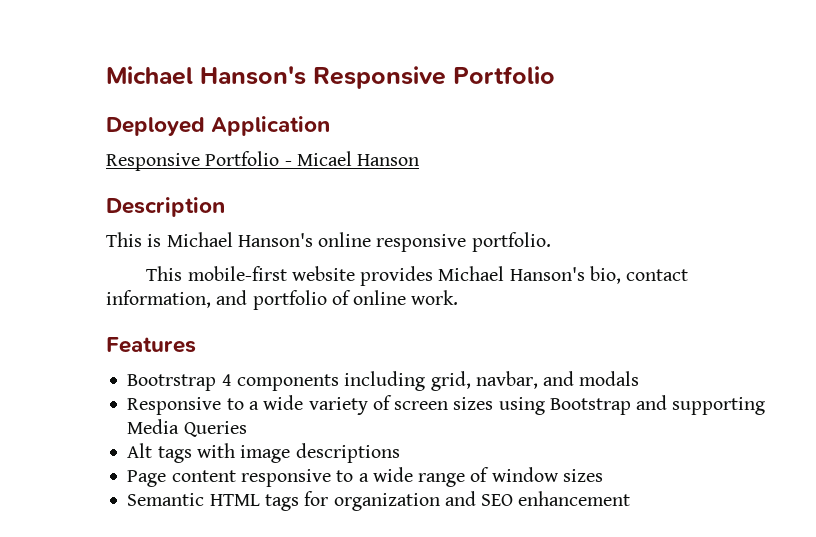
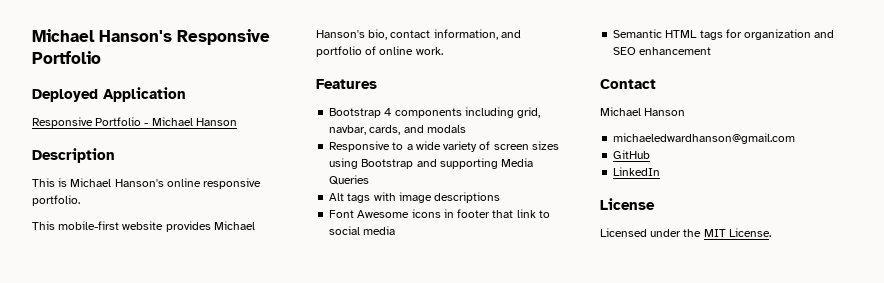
[296,151,352,166] Micael -> [151,117,193,126] Michael
[127,374,217,391] Bootrstrap -> [329,108,382,118] Bootstrap
(538, 380) none -> [369,125,401,135] cards,
[127,467,603,487] Page content responsive to a wide range of window sizes -> [329,209,550,218] [329,226,396,235] Font Awesome icons in footer that link to social media
(631, 498) none -> [600,79,656,89] [600,107,686,116] [613,133,796,144] [613,150,651,159] [613,167,661,176] [600,198,655,210] [600,228,771,237] // Contact // Michael Hanson // michaeledwardhanson@gmail.com // GitHub // LinkedIn // License // Licensed under the MIT License.

